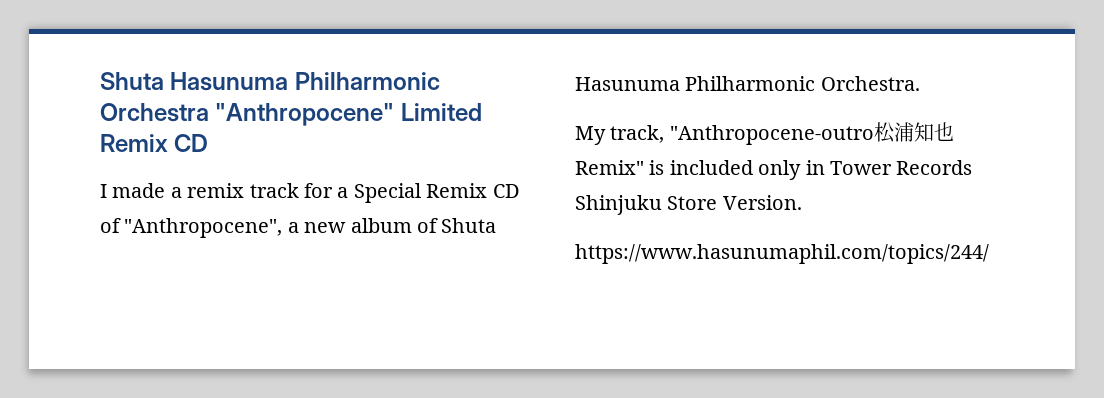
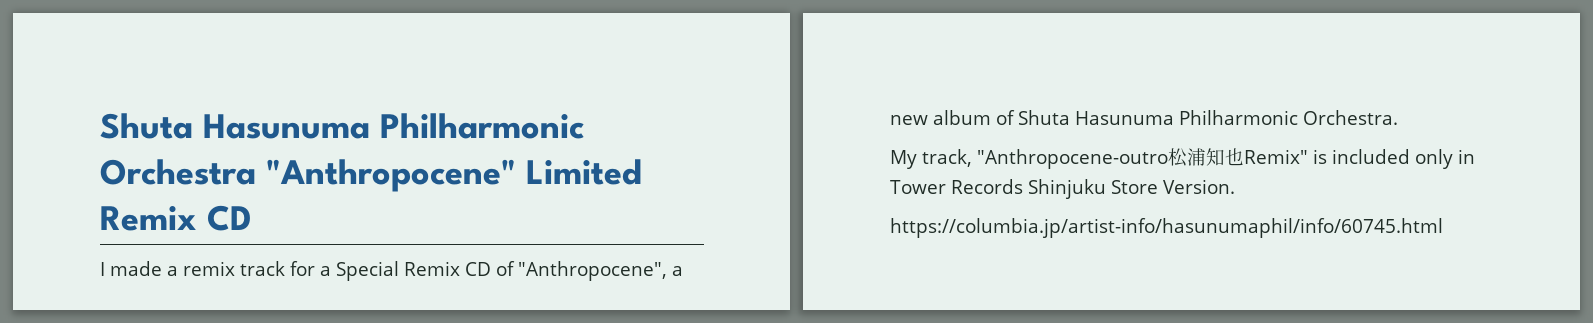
[575,244,989,264] https://www.hasunumaphil.com/topics/244/ -> [890,218,1443,238] https://columbia.jp/artist-info/hasunumaphil/info/60745.html

